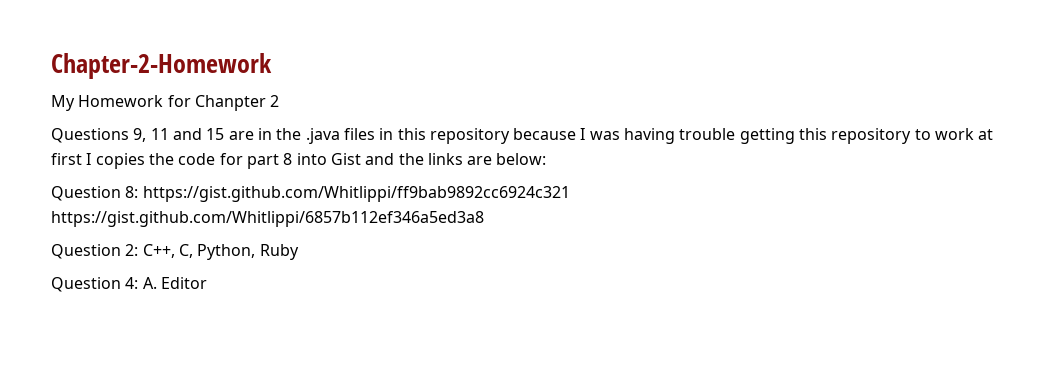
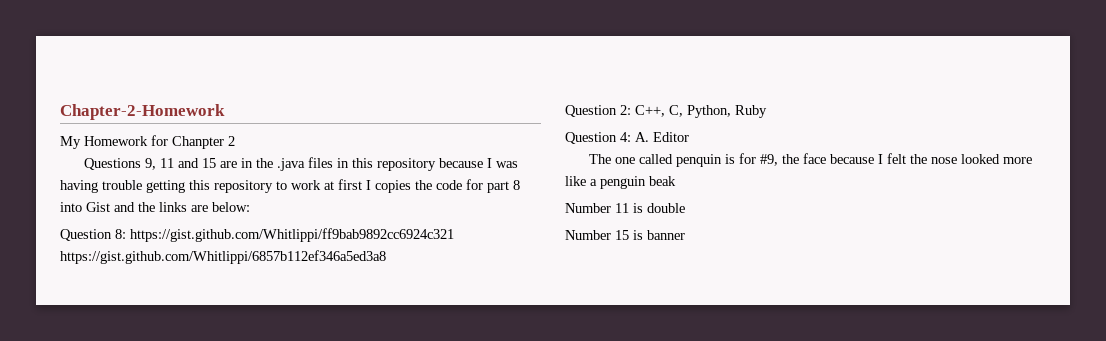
(207, 283) none -> [588,153,1032,167] [565,176,676,189] [565,203,685,213] [565,230,685,240] // The one called penquin is for #9, the face because I felt the nose looked more like a penguin beak // Number 11 is double // Number 15 is banner

